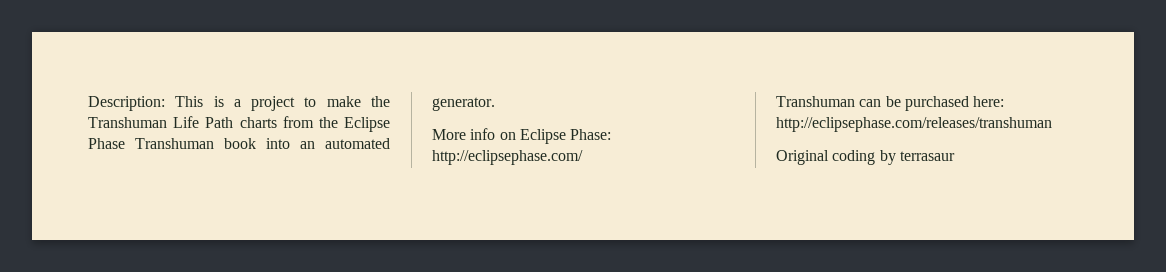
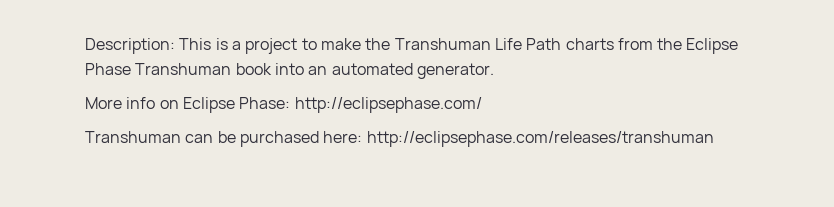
[776,150,955,165] // Original coding by terrasaur -> (714, 139) none

